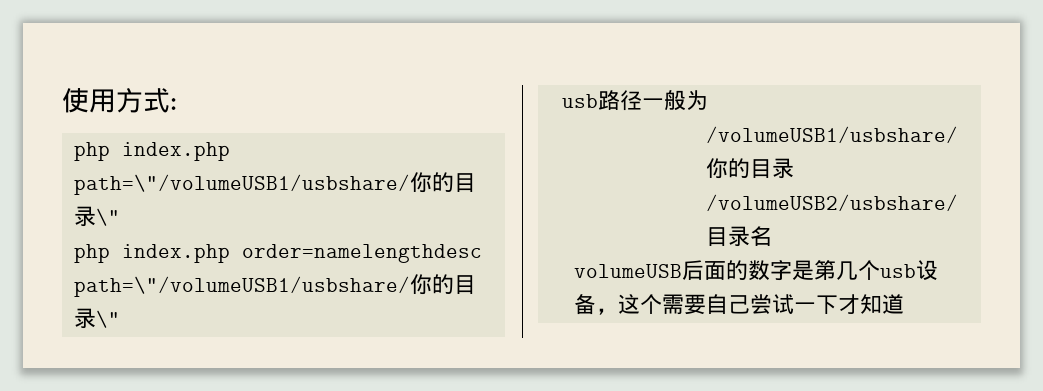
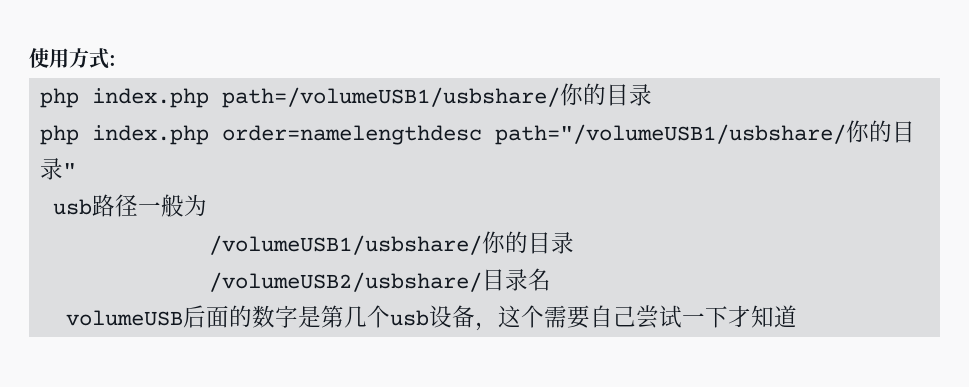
[74,172,476,195] [74,206,120,227] path=\"/volumeUSB1/usbshare/你的目录\" -> [221,83,652,108] path=/volumeUSB1/usbshare/你的目录
[74,274,476,297] [74,308,120,329] path=\"/volumeUSB1/usbshare/你的目录\" -> [494,120,915,145] [39,158,76,180] path="/volumeUSB1/usbshare/你的目录"

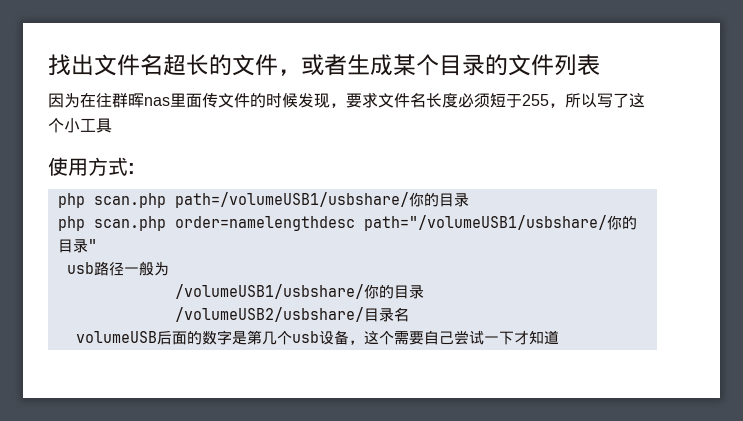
(29, 58) none -> [48,54,600,76] [48,92,645,108] [48,118,112,133] 找出文件名超长的文件，或者生成某个目录的文件列表 // 因为在往群晖nas里面传文件的时候发现，要求文件名长度必须短于255，所以写了这个小工具 //
[91,88,209,108] index.php -> [93,193,166,208] scan.php
[91,125,209,145] index.php -> [93,216,166,231] scan.php

